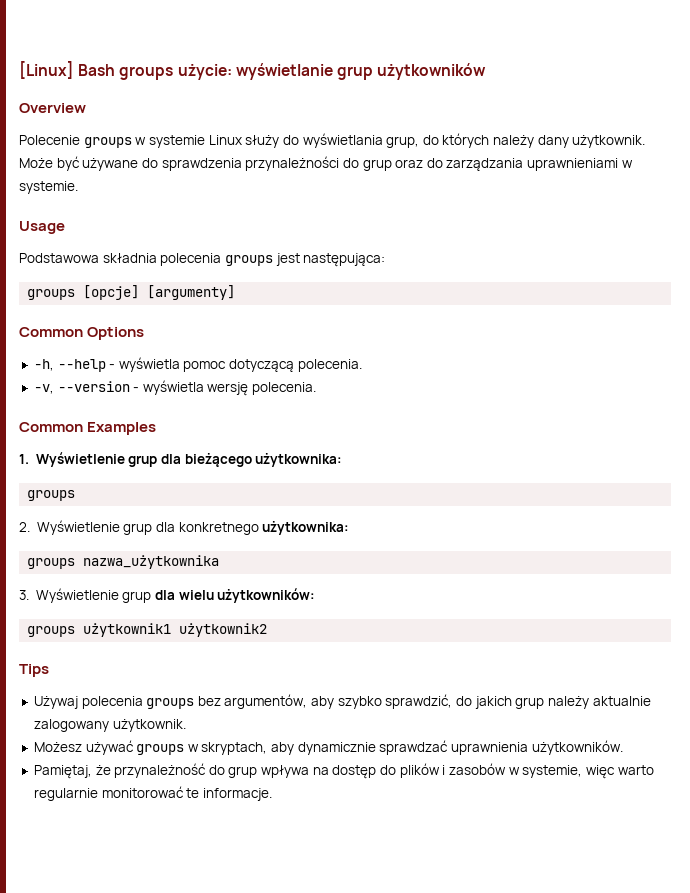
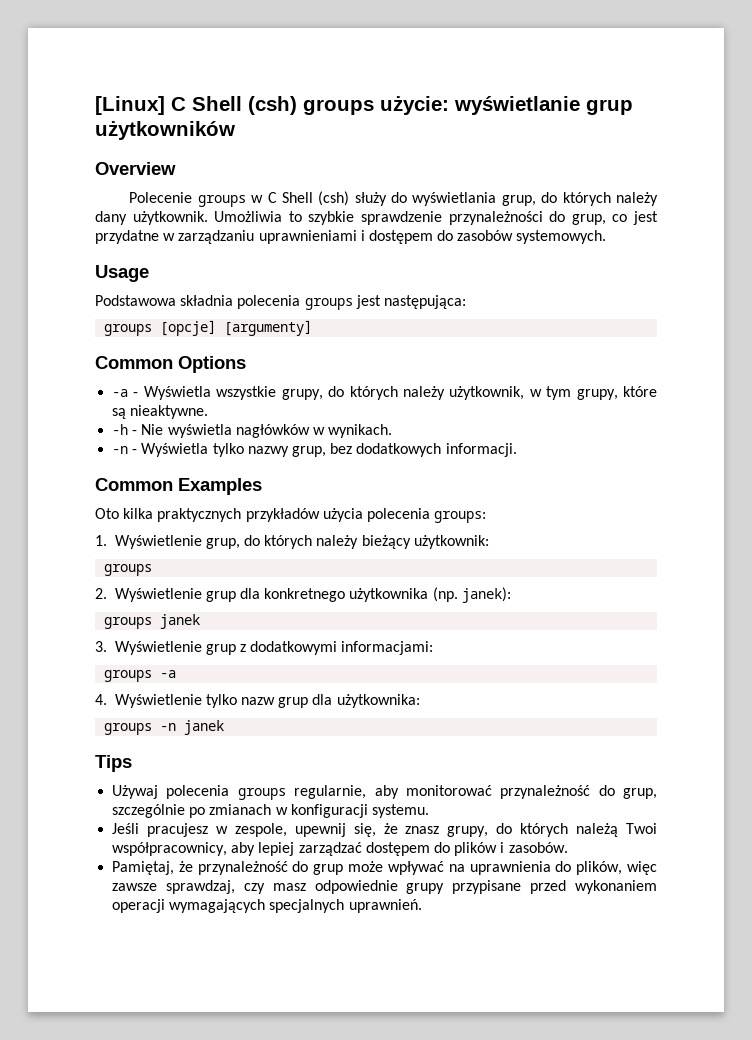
[78,64,116,76] Bash -> [171,96,297,115] C Shell (csh)
[148,135,242,148] systemie Linux -> [267,191,350,206] C Shell (csh)
[19,156,633,171] [19,181,78,194] Może być używane do sprawdzenia przynależności do grup oraz do zarządzania uprawnieniami w systemie. -> [214,211,659,225] [95,230,607,244] Umożliwia to szybkie sprawdzenie przynależności do grup, co jest przydatne w zarządzaniu uprawnieniami i dostępem do zasobów systemowych.
[33,357,362,372] [33,380,317,396] [19,422,157,435] [19,452,343,467] -h, --help - wyświetla pomoc dotyczącą polecenia. // -v, --version - wyświetla wersję polecenia. // Common Examples // 1. Wyświetlenie grup dla bieżącego użytkownika: -> [112,386,658,400] [112,405,209,419] [112,424,393,438] [112,443,517,457] [95,478,262,495] [95,508,487,523] [95,535,489,549] -a - Wyświetla wszystkie grupy, do których należy użytkownik, w tym grupy, które są nieaktywne. // -h - Nie wyświetla nagłówków w wynikach. // -n - Wyświetla tylko nazwy grup, bez dodatkowych informacji. // Common Examples // Oto kilka praktycznych przykładów użycia polecenia groups: // 1. Wyświetlenie grup, do których należy bieżący użytkownik:
[262,521,350,535] [27,555,220,569] użytkownika: // groups nazwa_użytkownika -> [349,587,511,603] [104,614,201,629] użytkownika (np. janek): // groups janek
[155,588,316,603] [27,623,268,637] [19,664,49,677] [33,694,651,709] [33,719,186,732] [33,740,623,755] dla wielu użytkowników: // groups użytkownik1 użytkownik2 // Tips // Używaj polecenia groups bez argumentów, aby szybko sprawdzić, do jakich grup należy aktualnie zalogowany użytkownik. // Możesz używać groups w skryptach, aby dynamicznie sprawdzać uprawnienia użytkowników. -> [240,641,434,655] [104,670,177,682] [95,694,420,708] [104,720,225,735] [95,755,132,772] [112,785,657,800] [112,804,429,818] [112,823,658,837] [112,842,568,856] z dodatkowymi informacjami: // groups -a // 4. Wyświetlenie tylko nazw grup dla użytkownika: // groups -n janek // Tips // Używaj polecenia groups regularnie, aby monitorować przynależność do grup, szczególnie po zmianach w konfiguracji systemu. // Jeśli pracujesz w zespole, upewnij się, że znasz grupy, do których należą Twoi współpracownicy, aby lepiej zarządzać dostępem do plików i zasobów.
[261,763,654,779] [33,786,272,801] wpływa na dostęp do plików i zasobów w systemie, więc warto regularnie monitorować te informacje. -> [348,861,657,875] [112,880,657,894] [112,899,422,913] może wpływać na uprawnienia do plików, więc zawsze sprawdzaj, czy masz odpowiednie grupy przypisane przed wykonaniem operacji wymagających specjalnych uprawnień.

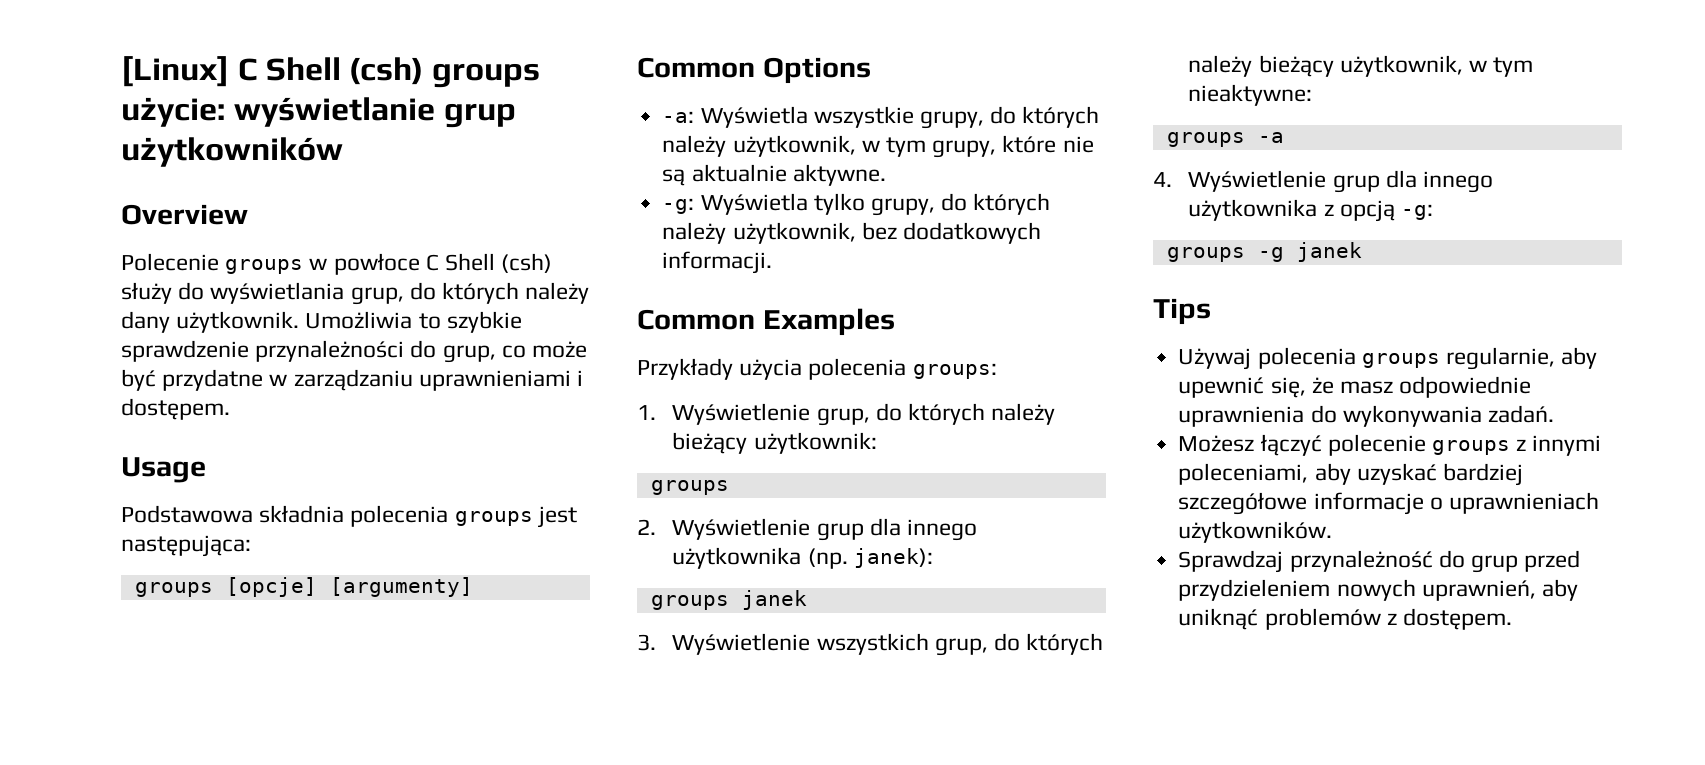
(264, 199) none -> [333,253,420,275] powłoce
[633,211,659,225] jest -> [532,341,588,358] [121,369,156,391] może być
[368,230,607,244] dostępem do zasobów systemowych. -> [121,398,230,420] dostępem.
[112,389,139,397] -a - -> [662,111,695,123] -a:
[112,405,209,419] [112,424,393,438] [112,443,326,457] są nieaktywne. // -h - Nie wyświetla nagłówków w wynikach. // -n - Wyświetla tylko nazwy grup, -> [1062,136,1094,153] [662,164,886,186] [662,193,1051,216] [662,222,856,244] nie są aktualnie aktywne. // -g: Wyświetla tylko grupy, do których należy użytkownik,
[95,508,320,522] Oto kilka praktycznych przykładów -> [637,358,733,380] Przykłady
[264,588,346,602] konkretnego -> [907,519,978,541] innego
[205,641,434,655] [104,670,177,682] [95,694,420,708] [104,723,177,735] grup z dodatkowymi informacjami: // groups -a // 4. Wyświetlenie tylko nazw grup dla użytkownika: // groups -n -> [816,633,1104,656] [1188,55,1534,77] [1188,84,1313,106] [1166,132,1284,147] [1153,170,1494,193] [1188,199,1434,222] [1166,247,1284,262] wszystkich grup, do których należy bieżący użytkownik, w tym nieaktywne: // groups -a // 4. Wyświetlenie grup dla innego użytkownika z opcją -g: // groups -g
[405,785,657,799] [112,804,429,818] [112,823,658,837] [112,842,568,856] [112,861,657,875] [112,880,657,894] [112,899,422,913] monitorować przynależność do grup, szczególnie po zmianach w konfiguracji systemu. // Jeśli pracujesz w zespole, upewnij się, że znasz grupy, do których należą Twoi współpracownicy, aby lepiej zarządzać dostępem do plików i zasobów. // Pamiętaj, że przynależność do grup może wpływać na uprawnienia do plików, więc zawsze sprawdzaj, czy masz odpowiednie grupy przypisane przed wykonaniem operacji wymagających specjalnych uprawnień. -> [1178,376,1532,398] [1178,405,1554,427] [1178,434,1602,456] [1178,463,1523,486] [1178,492,1599,515] [1178,521,1333,543] [1178,550,1581,573] [1178,579,1578,601] [1178,608,1512,630] upewnić się, że masz odpowiednie uprawnienia do wykonywania zadań. // Możesz łączyć polecenie groups z innymi poleceniami, aby uzyskać bardziej szczegółowe informacje o uprawnieniach użytkowników. // Sprawdzaj przynależność do grup przed przydzieleniem nowych uprawnień, aby uniknąć problemów z dostępem.

